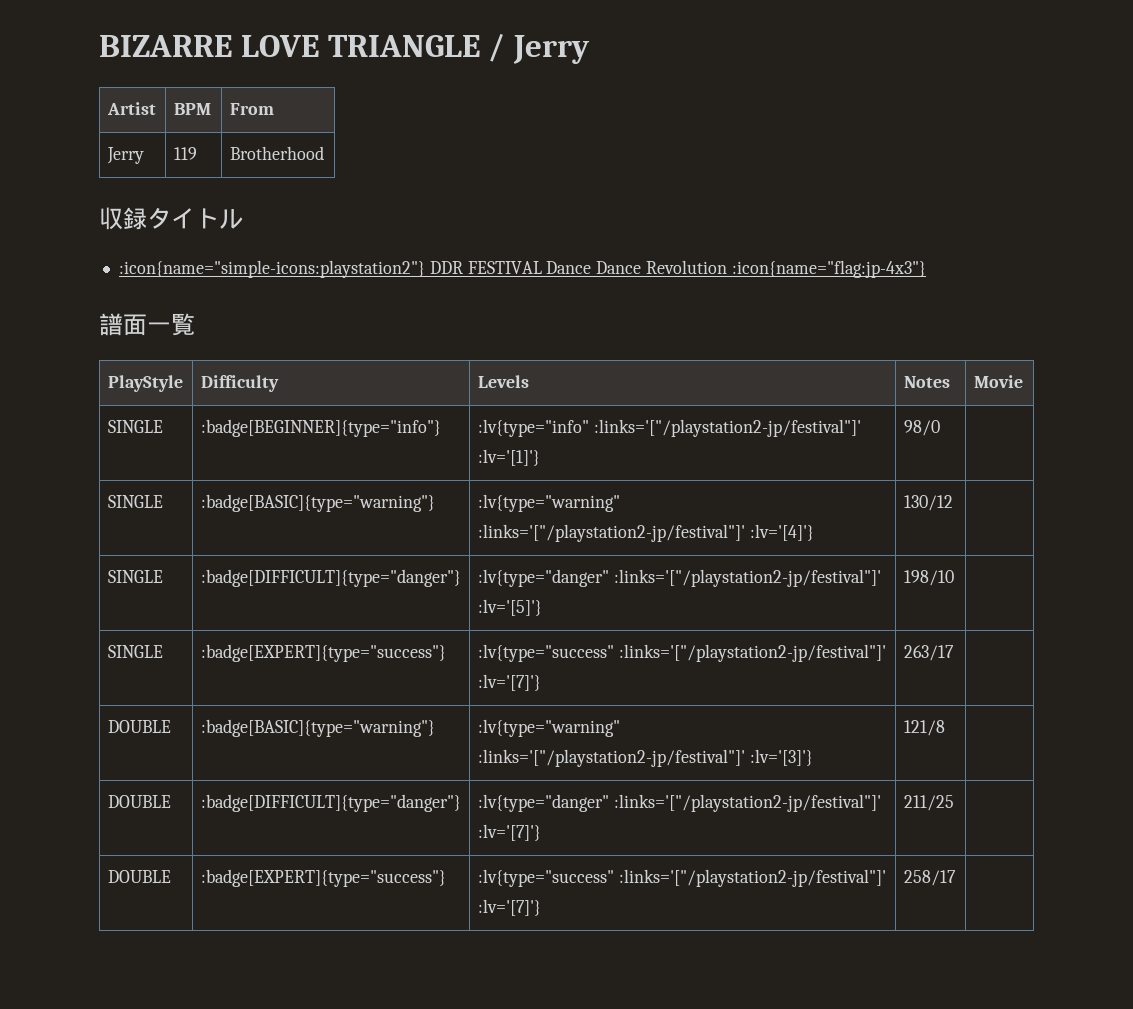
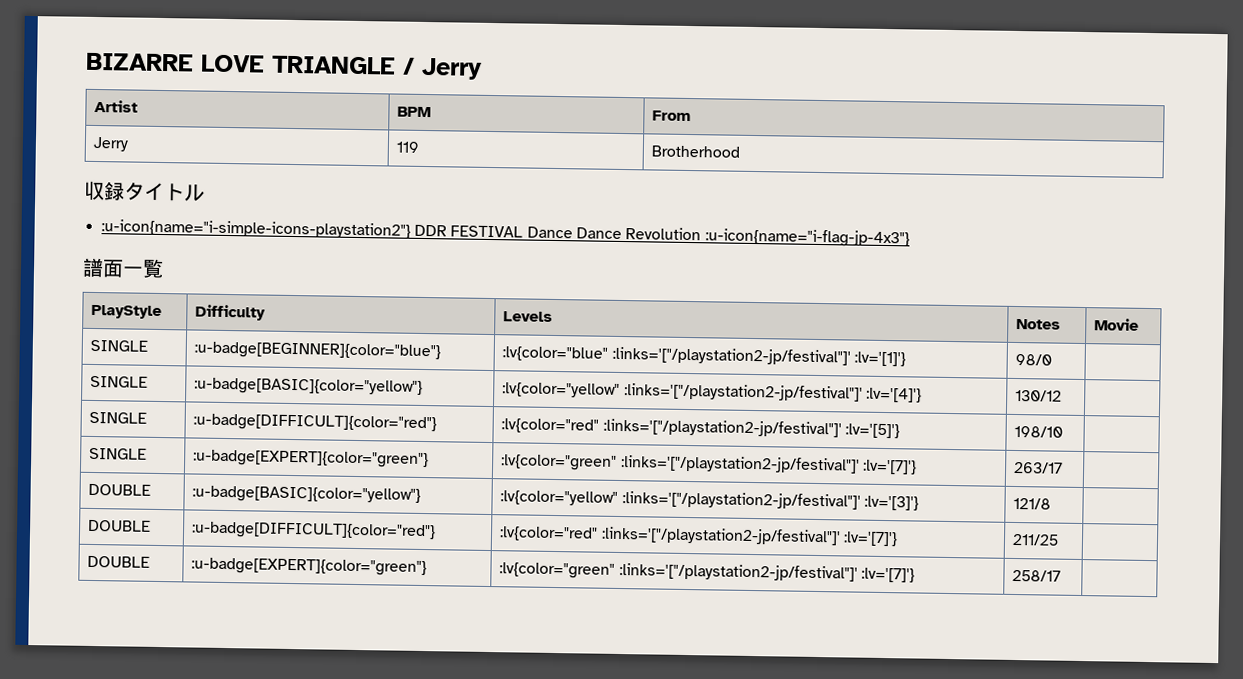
[118,260,425,278] :icon{name="simple-icons:playstation2"} -> [100,219,411,239] :u-icon{name="i-simple-icons-playstation2"}
[731,260,926,278] :icon{name="flag:jp-4x3"} -> [704,228,910,248] :u-icon{name="i-flag-jp-4x3"}
[200,419,441,437] [477,419,589,437] :badge[BEGINNER]{type="info"} | :lv{type="info" -> [194,341,442,361] [502,346,609,362] :u-badge[BEGINNER]{color="blue"} | :lv{color="blue"
[200,494,435,512] [477,494,620,512] :badge[BASIC]{type="warning"} | :lv{type="warning" -> [194,377,424,396] [502,382,621,398] :u-badge[BASIC]{color="yellow"} | :lv{color="yellow"
[200,569,461,587] [477,569,609,587] :badge[DIFFICULT]{type="danger"} | :lv{type="danger" -> [193,413,438,433] [501,418,600,434] :u-badge[DIFFICULT]{color="red"} | :lv{color="red"
[200,644,446,662] [477,644,614,662] :badge[EXPERT]{type="success"} | :lv{type="success" -> [193,449,430,469] [501,454,618,471] :u-badge[EXPERT]{color="green"} | :lv{color="green"
[200,719,435,737] [477,719,620,737] :badge[BASIC]{type="warning"} | :lv{type="warning" -> [192,485,422,504] [500,490,619,506] :u-badge[BASIC]{color="yellow"} | :lv{color="yellow"
[200,794,461,812] [477,794,609,812] :badge[DIFFICULT]{type="danger"} | :lv{type="danger" -> [191,521,437,541] [499,526,599,542] :u-badge[DIFFICULT]{color="red"} | :lv{color="red"
[200,869,446,887] [477,869,614,887] :badge[EXPERT]{type="success"} | :lv{type="success" -> [191,557,428,577] [499,562,616,579] :u-badge[EXPERT]{color="green"} | :lv{color="green"

